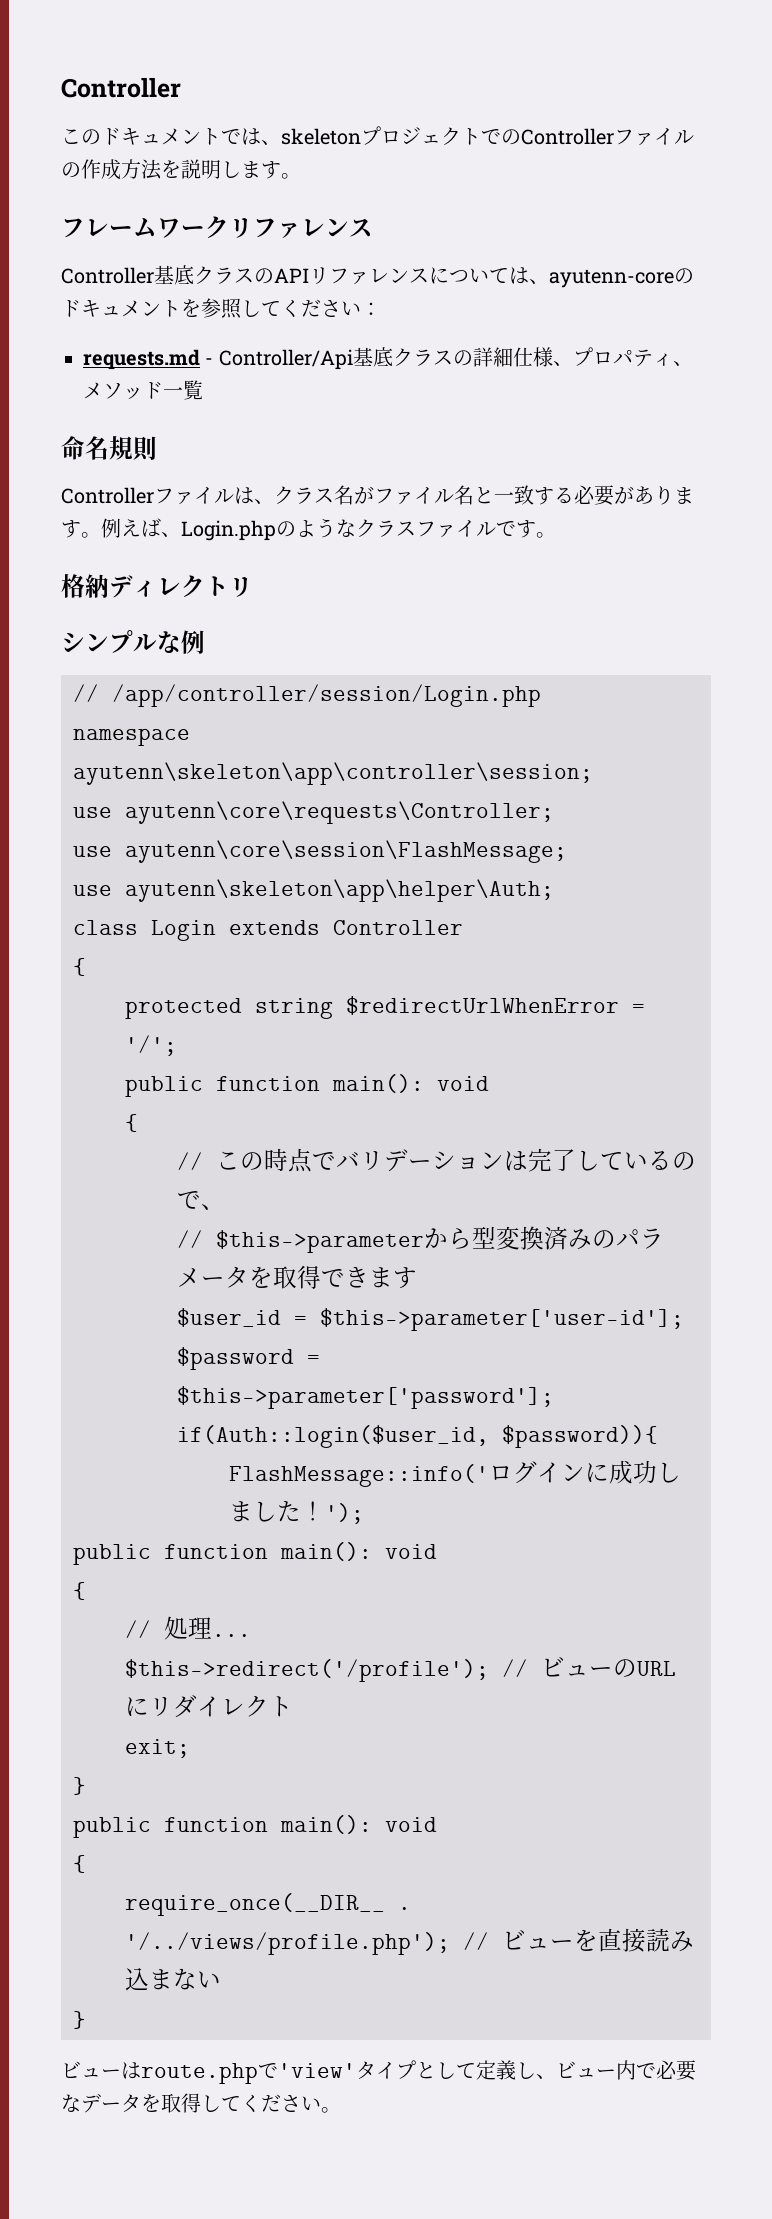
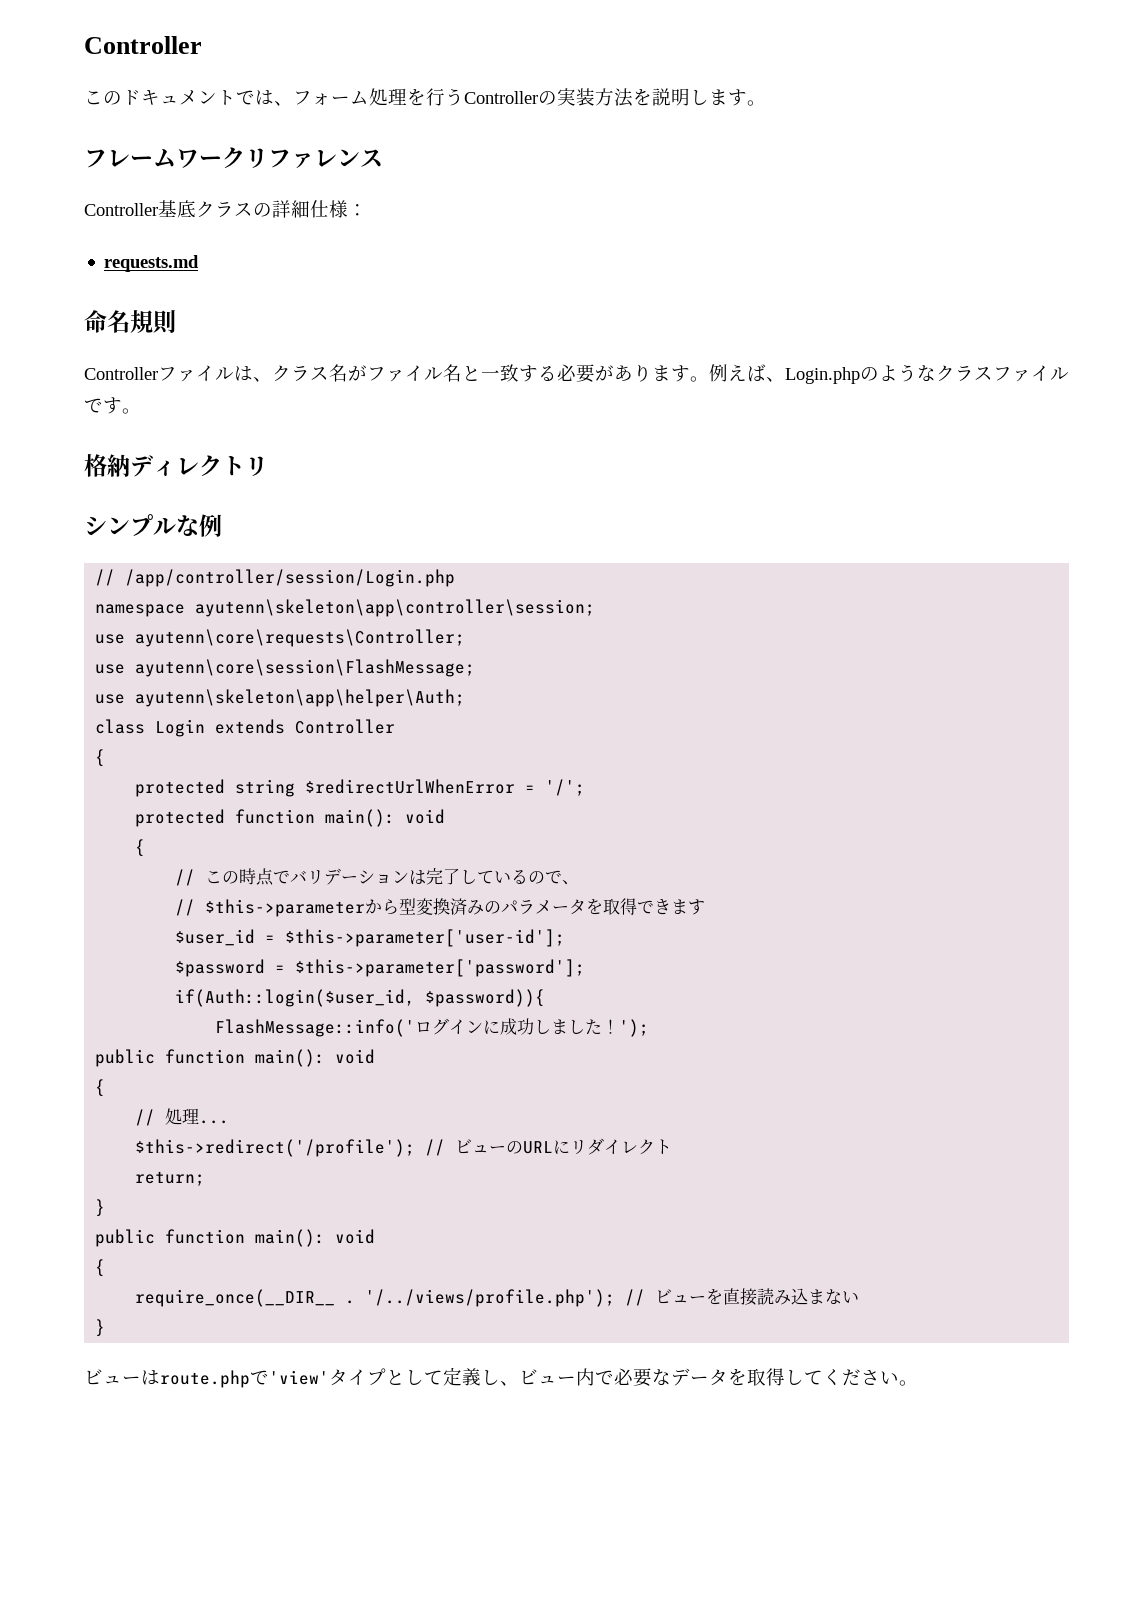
[281,126,694,146] [61,159,121,180] skeletonプロジェクトでのControllerファイルの作成 -> [293,88,595,106] フォーム処理を行うControllerの実装
[274,267,694,288] [61,298,381,319] [83,347,693,370] [83,380,203,400] APIリファレンスについては、ayutenn-coreのドキュメントを参照してください： // requests.md - Controller/Api基底クラスの詳細仕様、プロパティ、メソッド一覧 -> [272,200,367,218] [104,255,200,272] 詳細仕様： // requests.md
[125,1076,203,1097] public -> [135,809,226,827] protected
[125,1739,190,1758] exit; -> [135,1171,206,1186] return;

